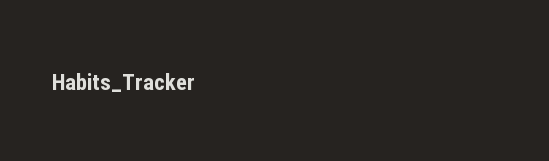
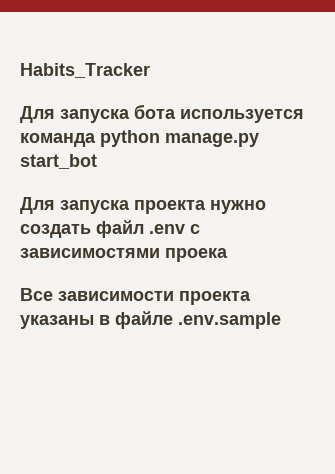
(195, 82) none -> [20,104,304,123] [20,130,259,147] [20,154,97,169] [20,197,266,214] [20,220,200,238] [20,248,228,262] [20,288,251,305] [20,311,281,329] // Для запуска бота используется команда python manage.py start_bot // Для запуска проекта нужно создать файл .env с зависимостями проека // Все зависимости проекта указаны в файле .env.sample

